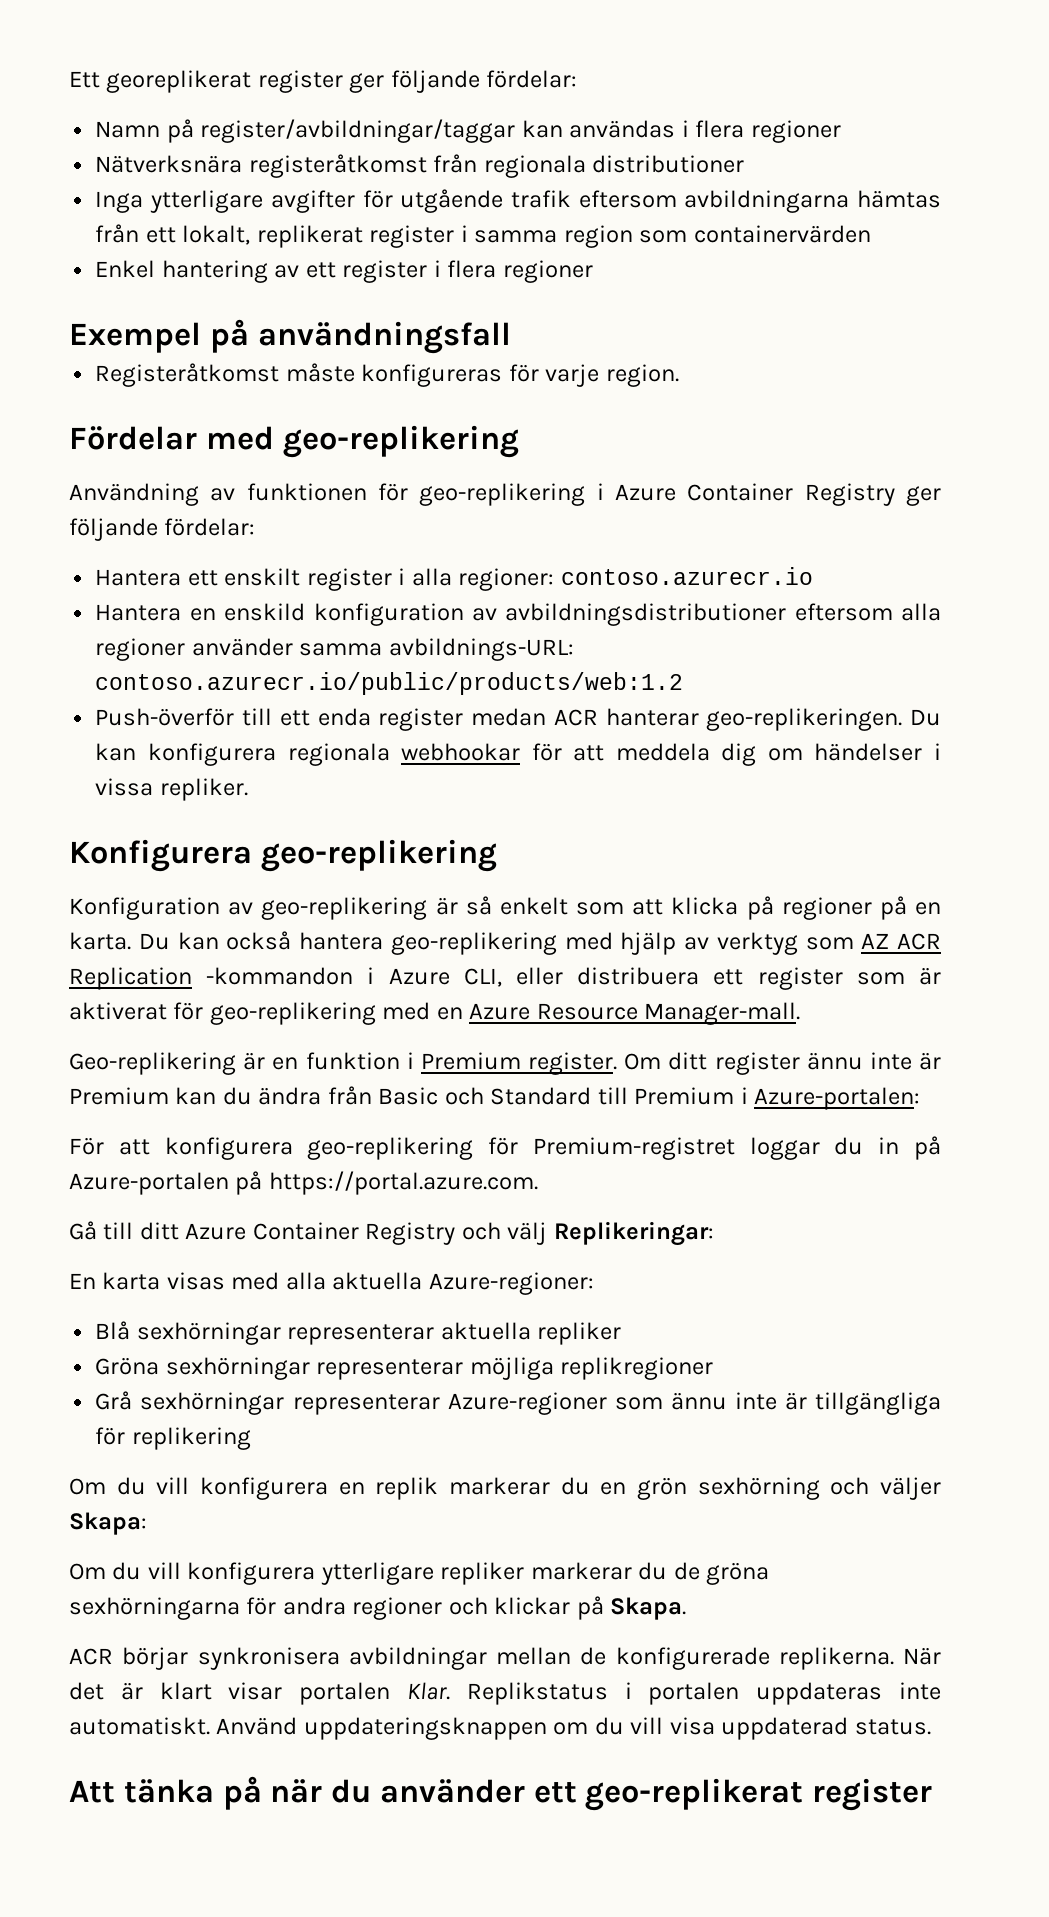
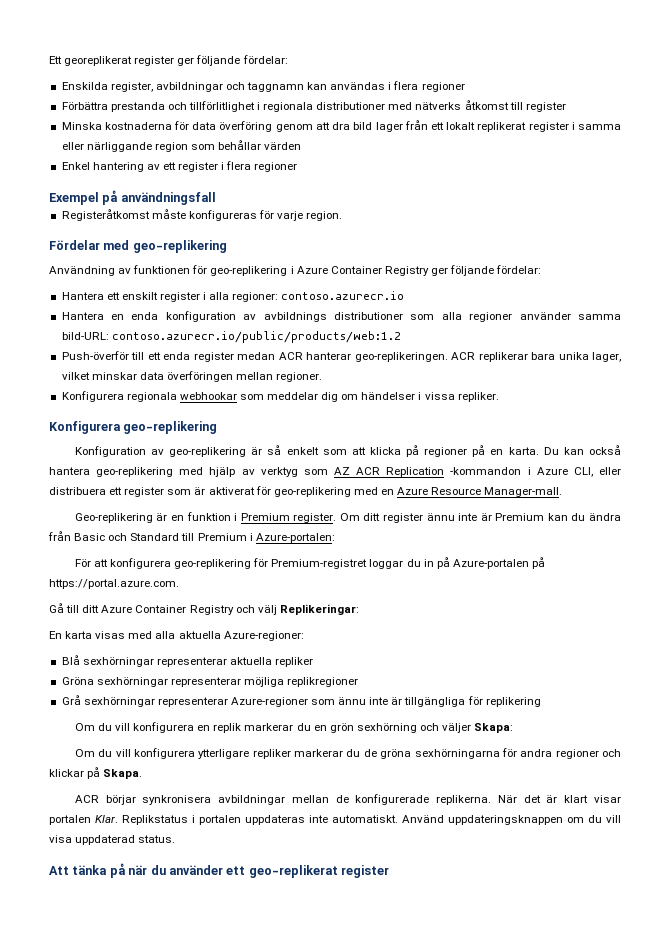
[95,119,516,143] Namn på register/avbildningar/taggar -> [61,82,305,92] Enskilda register, avbildningar och taggnamn
[95,154,745,178] [95,189,941,213] Nätverksnära registeråtkomst från regionala distributioner // Inga ytterligare avgifter för utgående trafik eftersom avbildningarna hämtas -> [61,100,566,112] [61,121,403,132] Förbättra prestanda och tillförlitlighet i regionala distributioner med nätverks åtkomst till register // Minska kostnaderna för data överföring genom att dra bild lager
[182,225,251,245] lokalt, -> [446,122,476,130] lokalt
[563,225,871,248] region som containervärden -> [61,140,302,152] eller närliggande region som behållar värden
[224,603,306,621] enskild -> [131,312,159,320] enda
[505,603,893,626] avbildningsdistributioner eftersom -> [263,312,435,322] avbildnings distributioner som
[388,638,574,661] avbildnings-URL: -> [61,332,109,340] bild-URL:
[910,709,941,726] [95,743,710,766] Du kan konfigurera regionala webhookar för att meddela -> [451,352,622,362] [61,371,323,382] [61,391,319,402] ACR replikerar bara unika lager, vilket minskar data överföringen mellan regioner. // Konfigurera regionala webhookar som meddelar

